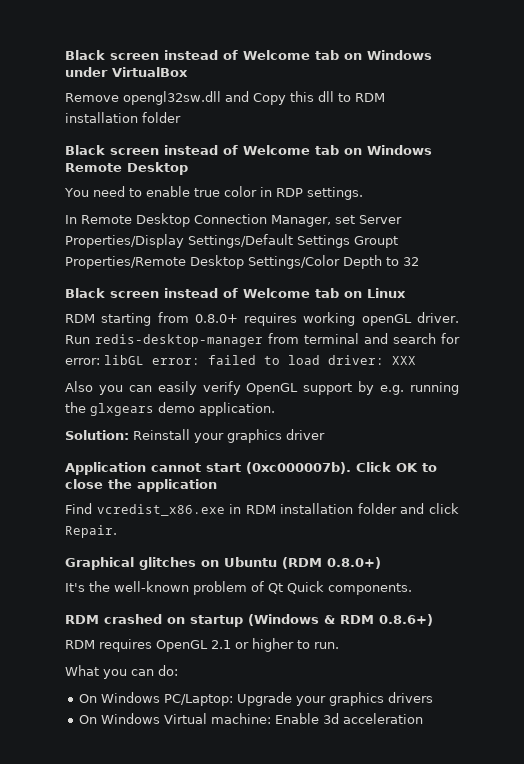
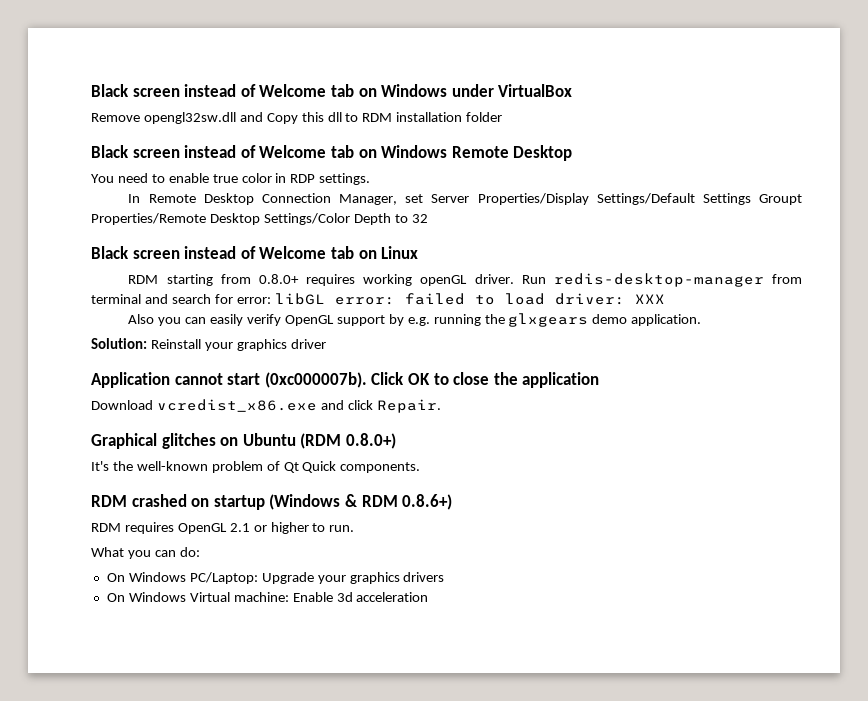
[65,503,397,516] Find vcredist_x86.exe in RDM installation folder -> [91,399,317,412] Download vcredist_x86.exe

